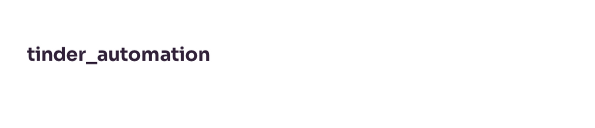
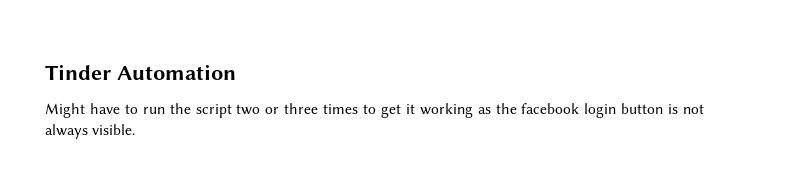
[26,45,211,65] tinder_automation -> [45,64,236,80] [45,103,704,118] [45,124,136,139] Tinder Automation // Might have to run the script two or three times to get it working as the facebook login button is not always visible.

